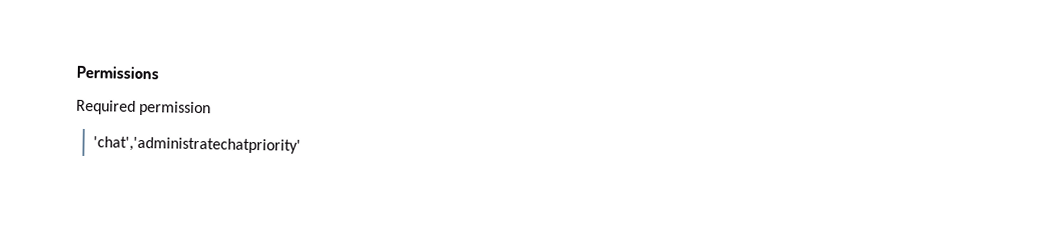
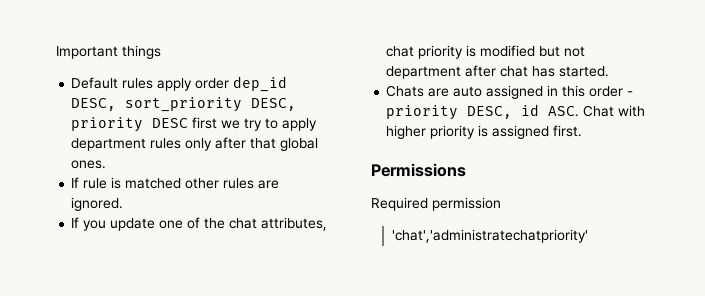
(76, 72) none -> [56,45,161,59] [71,76,288,92] [71,97,297,112] [71,117,318,132] [71,137,319,151] [71,160,107,169] [71,177,280,189] [71,197,124,211] [71,217,328,231] [386,45,586,59] [386,65,610,79] [386,85,634,99] [386,104,646,120] [386,125,583,139] Important things // Default rules apply order dep_id DESC, sort_priority DESC, priority DESC first we try to apply department rules only after that global ones. // If rule is matched other rules are ignored. // If you update one of the chat attributes, chat priority is modified but not department after chat has started. // Chats are auto assigned in this order - priority DESC, id ASC. Chat with higher priority is assigned first. //

